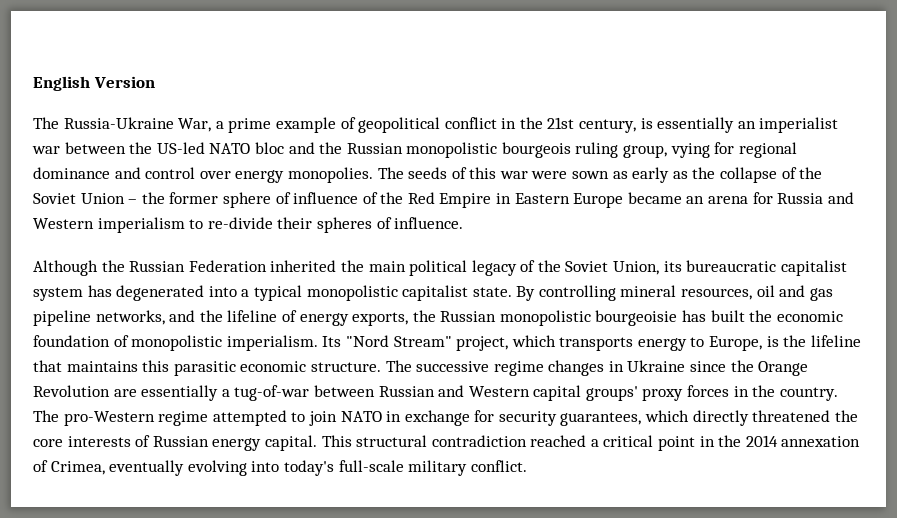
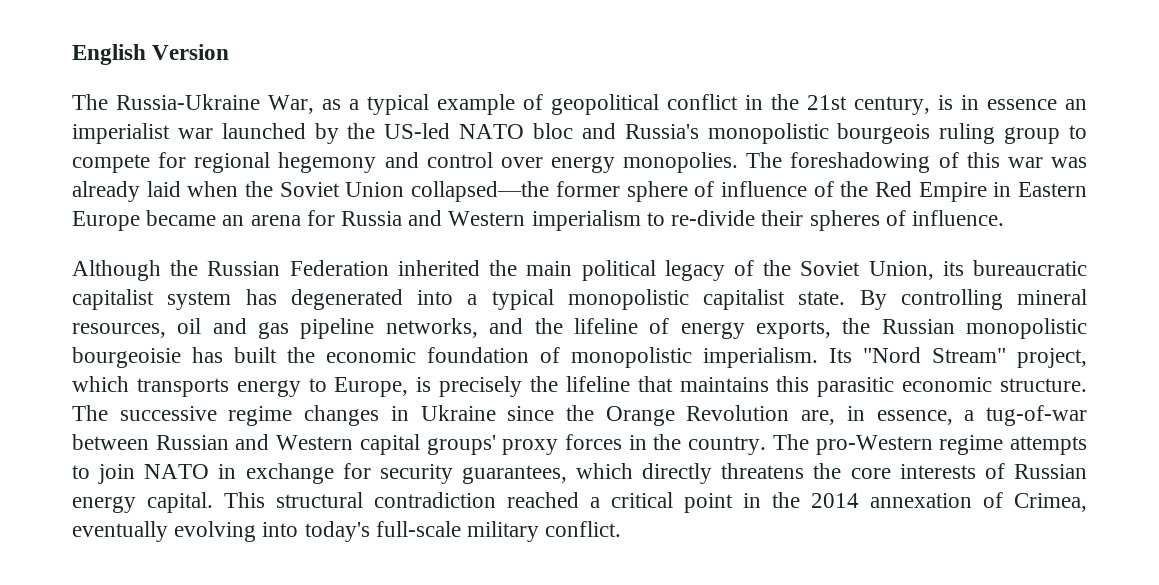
[215,118,272,133] a prime -> [322,94,429,115] as a typical
[657,117,735,133] essentially -> [961,95,1057,110] in essence
[64,142,126,154] between -> [221,123,339,144] launched by
[319,142,403,154] the Russian -> [624,124,699,139] Russia's
[623,143,710,158] group, vying -> [1004,125,1087,144] [72,154,150,173] group to compete
[33,167,110,179] dominance -> [278,152,377,173] hegemony
[408,167,448,179] seeds -> [790,152,931,173] foreshadowing
[531,167,797,183] were sown as early as the collapse of -> [1051,157,1087,168] [72,181,239,202] was already laid when
[128,192,165,204] – the -> [411,181,550,202] collapsed—the
(779, 341) none -> [439,376,523,397] precisely
[113,385,219,401] are essentially -> [801,406,953,425] are, in essence,
[212,410,287,426] attempted -> [1009,436,1087,455] attempts
[752,410,831,422] threatened -> [721,463,805,479] threatens

